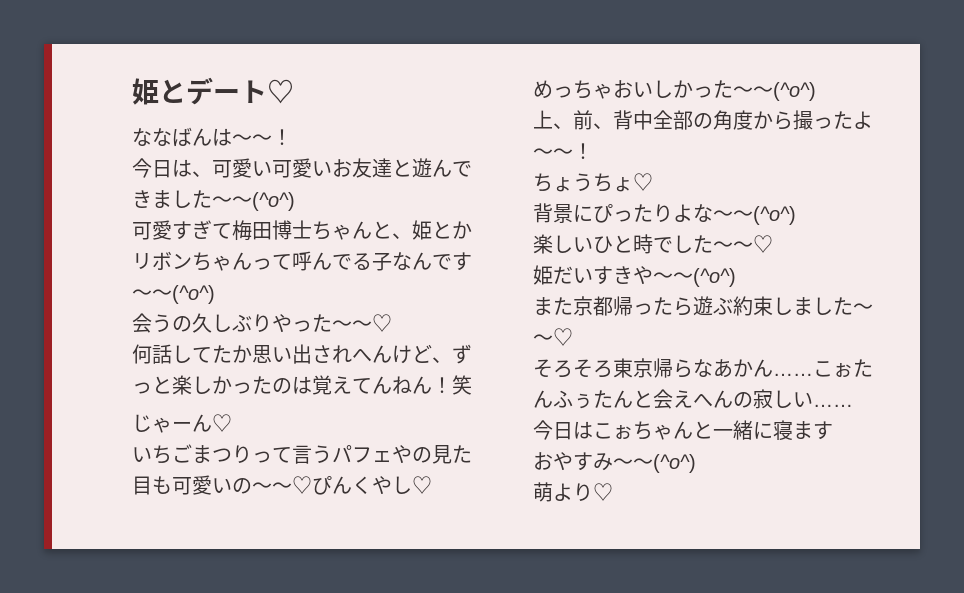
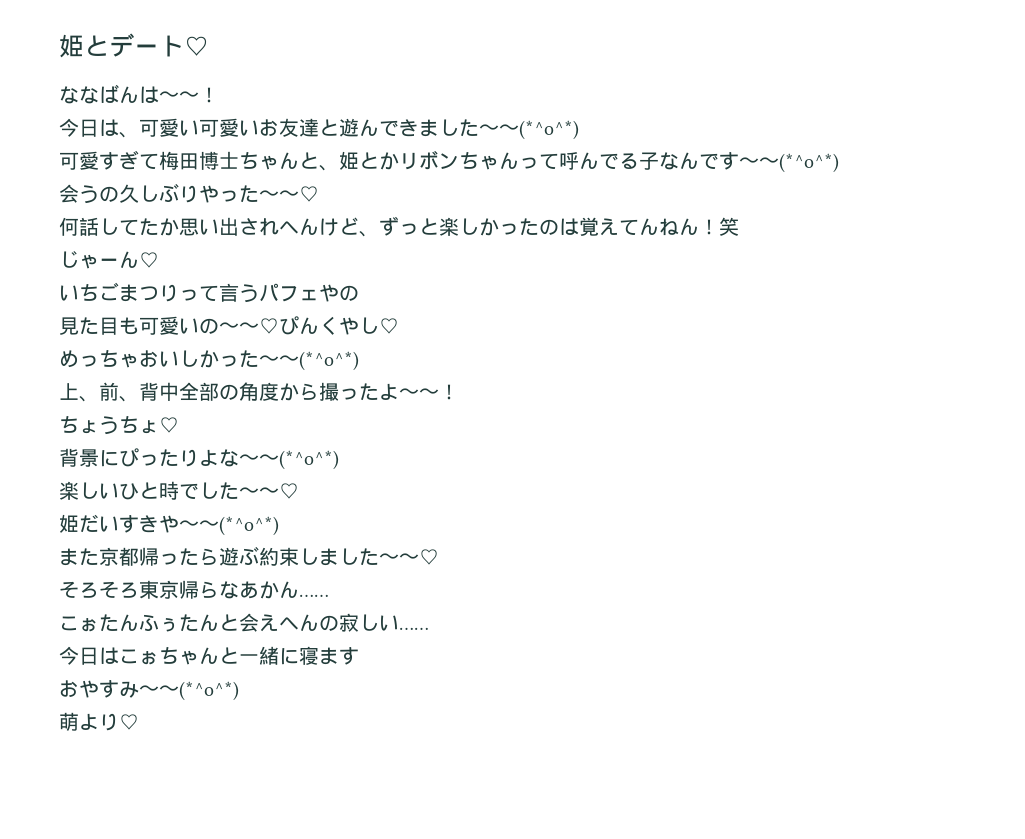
[252,192,295,211] (^o^) -> [519,120,579,140] (*^o^*)
[172,285,215,304] (^o^) -> [779,153,839,173] (*^o^*)
(432, 455) none -> (359, 293) //
[773,82,816,101] (^o^) -> [299,351,359,371] (*^o^*)
[753,206,796,225] (^o^) -> [279,450,339,470] (*^o^*)
[693,268,736,287] (^o^) -> [219,516,279,536] (*^o^*)
(813, 374) none -> (329, 595) //
[653,454,696,473] (^o^) -> [179,681,239,701] (*^o^*)

